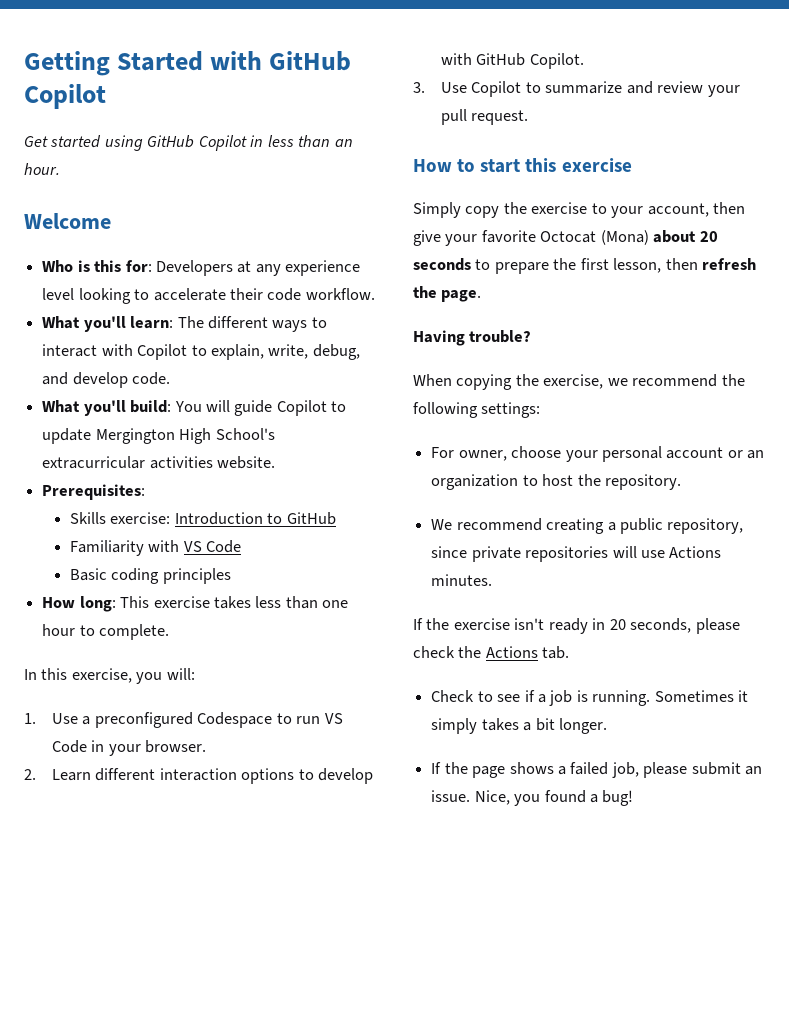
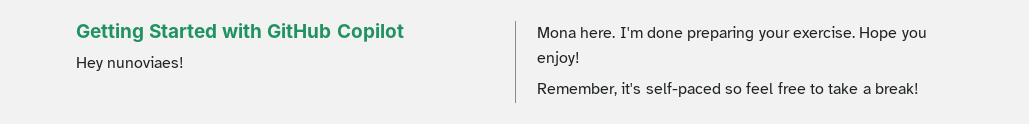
[24,135,353,151] [24,163,60,175] [24,213,111,229] [42,260,361,276] [42,288,375,304] [42,316,327,332] [42,344,360,360] [42,372,171,388] [42,400,347,416] [42,428,275,444] [42,456,276,469] [42,484,146,500] [69,512,336,525] [69,540,242,556] [69,568,231,584] [42,596,349,612] [42,624,170,640] [24,668,195,684] [24,712,343,728] [51,740,207,756] [24,768,374,784] [440,53,584,69] [413,81,740,97] [440,109,529,125] [413,158,632,173] [413,202,746,218] [413,230,718,246] [413,258,757,274] [413,286,482,302] [413,330,532,346] [413,374,745,390] [413,402,541,418] [431,446,765,462] [431,474,681,490] [431,518,744,534] [431,546,722,562] [431,574,493,586] [413,618,740,634] [413,646,570,659] [431,690,749,706] [431,718,607,734] [431,762,763,778] [431,790,634,806] Get started using GitHub Copilot in less than an hour. // Welcome // Who is this for: Developers at any experience level looking to accelerate their code workflow. // What you'll learn: The different ways to interact with Copilot to explain, write, debug, and develop code. // What you'll build: You will guide Copilot to update Mergington High School's extracurricular activities website. // Prerequisites: // Skills exercise: Introduction to GitHub // Familiarity with VS Code // Basic coding principles // How long: This exercise takes less than one hour to complete. // In this exercise, you will: // 1. Use a preconfigured Codespace to run VS Code in your browser. // 2. Learn different interaction options to develop with GitHub Copilot. // 3. Use Copilot to summarize and review your pull request. // How to start this exercise // Simply copy the exercise to your account, then give your favorite Octocat (Mona) about 20 seconds to prepare the first lesson, then refresh the page. // Having trouble? // When copying the exercise, we recommend the following settings: // For owner, choose your personal account or an organization to host the repository. // We recommend creating a public repository, since private repositories will use Actions minutes. // If the exercise isn't ready in 20 seconds, please check the Actions tab. // Check to see if a job is running. Sometimes it simply takes a bit longer. // If the page shows a failed job, please submit an issue. Nice, you found a bug! -> [76,56,185,71] [537,26,927,42] [537,51,580,66] [537,82,919,97] Hey nunoviaes! // Mona here. I'm done preparing your exercise. Hope you enjoy! // Remember, it's self-paced so feel free to take a break!

